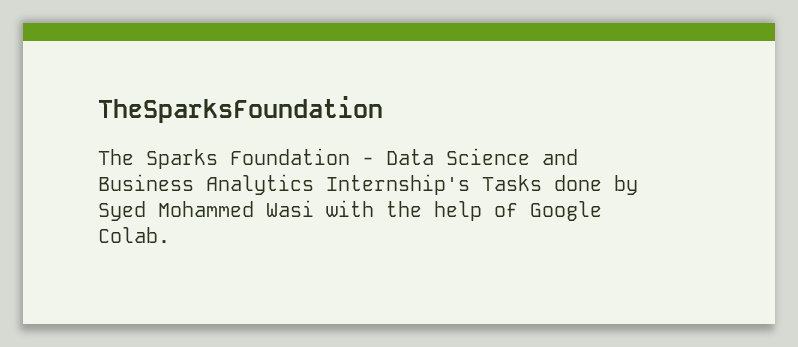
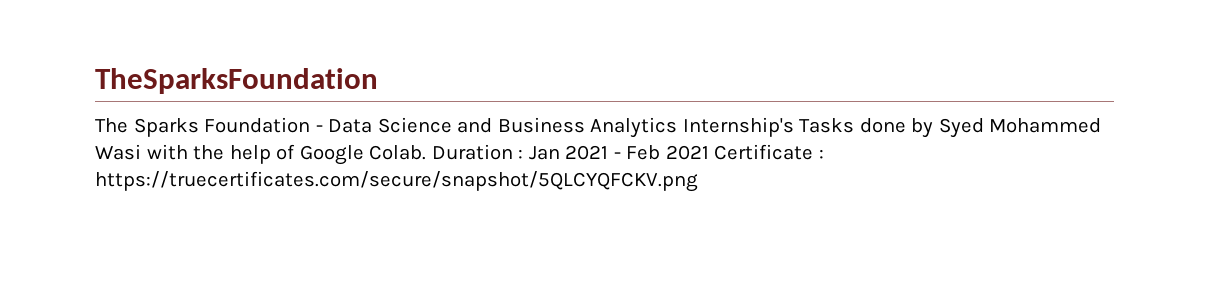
(170, 235) none -> [431,144,825,160] [95,171,698,192] Duration : Jan 2021 - Feb 2021 Certificate : https://truecertificates.com/secure/snapshot/5QLCYQFCKV.png

